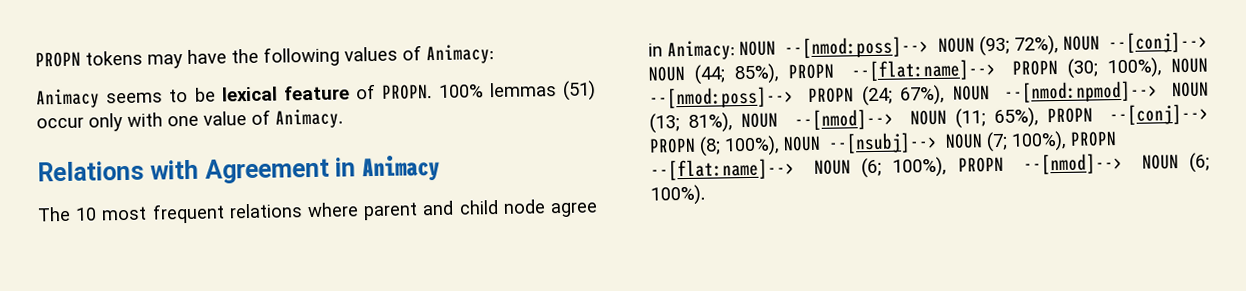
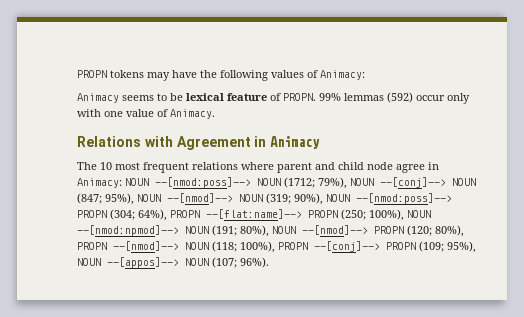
[438,80,596,101] 100% lemmas (51) -> [319,92,413,103] 99% lemmas (592)
[978,34,1059,57] (93; 72%), -> [284,177,347,189] (1712; 79%),
[693,63,780,85] (44; 85%), -> [77,193,452,205] [77,209,167,221] (847; 95%), NOUN --[nmod]--> NOUN (319; 90%), NOUN --[nmod:poss]--> PROPN (304; 64%),
[1067,57,1208,79] [649,80,1209,109] [649,103,1209,134] [649,130,1117,157] [650,152,1210,181] [650,184,705,206] (30; 100%), NOUN --[nmod:poss]--> PROPN (24; 67%), NOUN --[nmod:npmod]--> NOUN (13; 81%), NOUN --[nmod]--> NOUN (11; 65%), PROPN --[conj]--> PROPN (8; 100%), NOUN --[nsubj]--> NOUN (7; 100%), PROPN --[flat:name]--> NOUN (6; 100%), PROPN --[nmod]--> NOUN (6; 100%). -> [341,209,431,221] [77,225,464,237] [77,241,476,253] [77,257,269,268] (250; 100%), NOUN --[nmod:npmod]--> NOUN (191; 80%), NOUN --[nmod]--> PROPN (120; 80%), PROPN --[nmod]--> NOUN (118; 100%), PROPN --[conj]--> PROPN (109; 95%), NOUN --[appos]--> NOUN (107; 96%).

